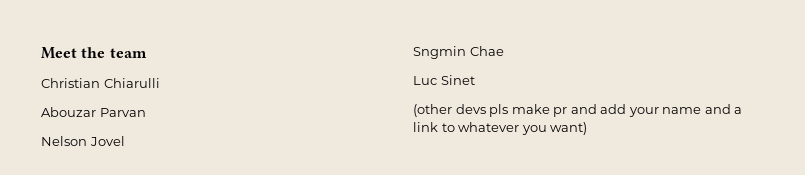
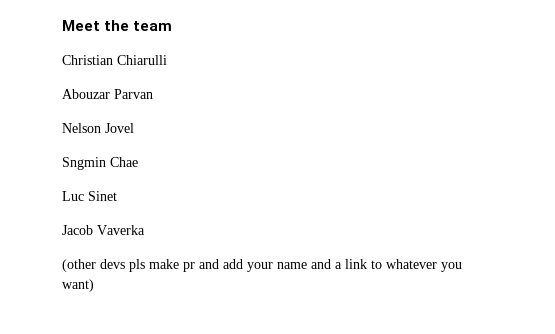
(475, 80) none -> [62,225,145,235] // Jacob Vaverka

